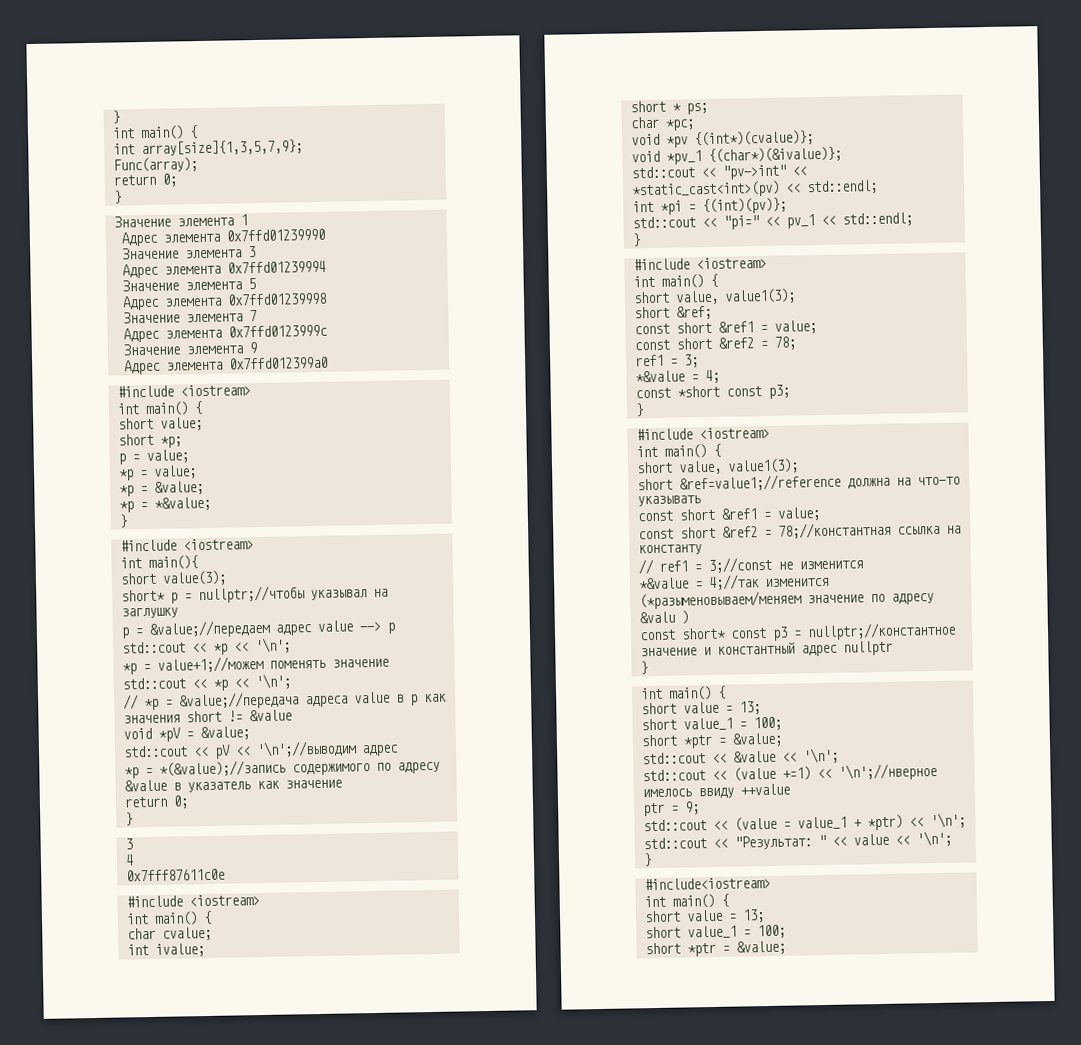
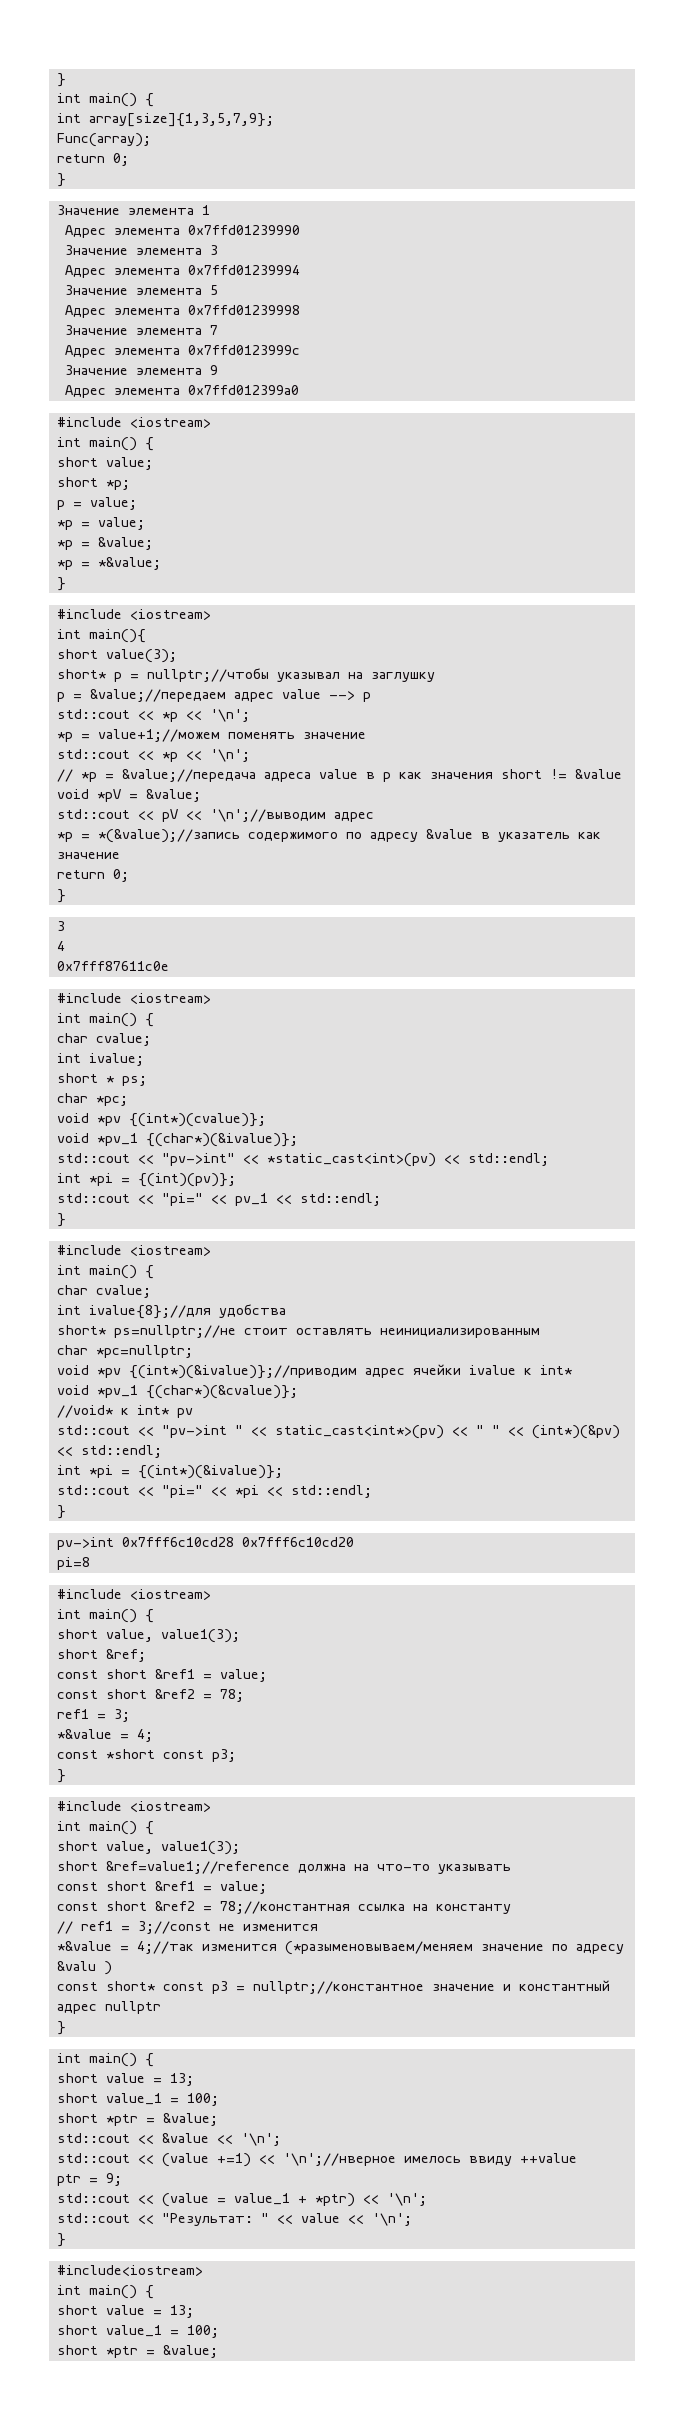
(718, 280) none -> [57,1285,152,1298] [57,1304,287,1319] [57,1325,541,1338] [57,1345,194,1358] [57,1364,573,1379] [57,1385,299,1399] [57,1405,194,1418] [57,1425,621,1439] [57,1445,163,1458] [57,1465,284,1479] [57,1485,373,1498] [57,1505,67,1519] [57,1537,355,1550] [57,1557,91,1570] [57,1589,212,1600] [57,1609,155,1623] // char cvalue; // int ivalue{8};//для удобства // short* ps=nullptr;//не стоит оставлять неинициализированным // char *pc=nullptr; // void *pv {(int*)(&ivalue)};//приводим адрес ячейки ivalue к int* // void *pv_1 {(char*)(&cvalue)}; // //void* к int* pv // std::cout << "pv->int " << static_cast<int*>(pv) << " " << (int*)(&pv) << std::endl; // int *pi = {(int*)(&ivalue)}; // std::cout << "pi=" << *pi << std::endl; // } // pv->int 0x7fff6c10cd28 0x7fff6c10cd20 // pi=8 // #include <iostream> // int main() {

